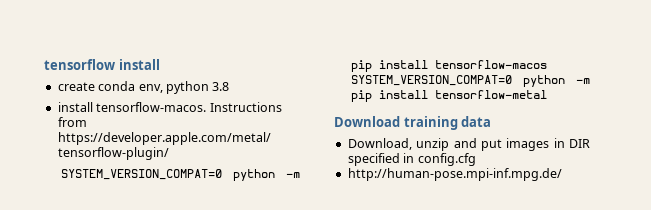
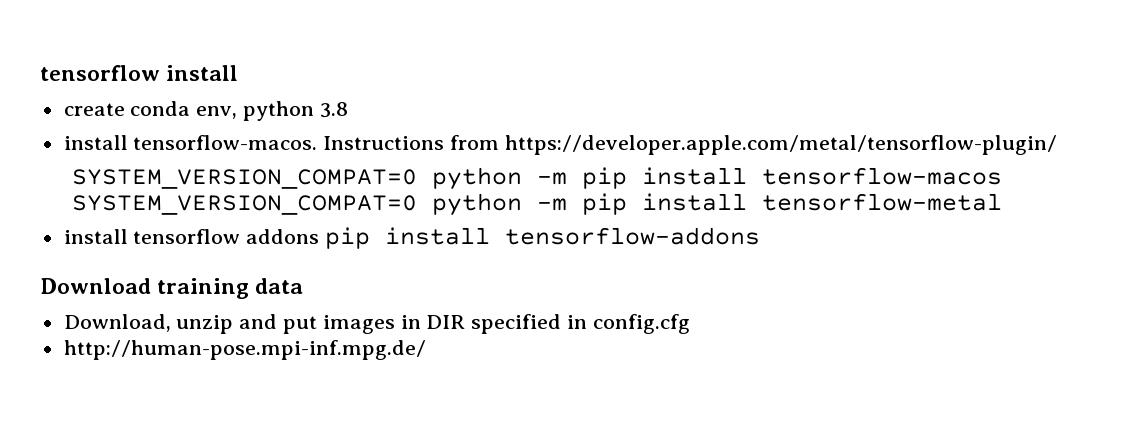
(547, 94) none -> [63,227,761,249] // install tensorflow addons pip install tensorflow-addons

